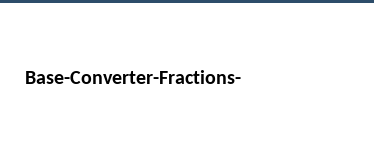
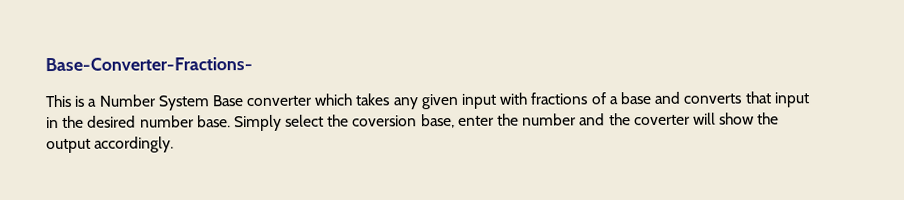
(241, 77) none -> [45,91,810,111] [46,112,780,132] [46,136,175,154] // This is a Number System Base converter which takes any given input with fractions of a base and converts that input in the desired number base. Simply select the coversion base, enter the number and the coverter will show the output accordingly.

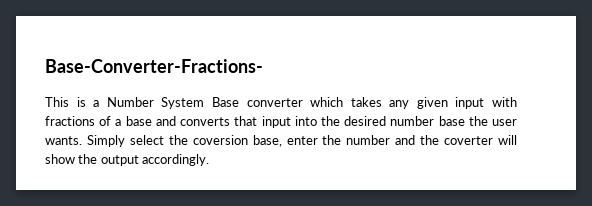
[46,116,59,129] in -> [294,116,317,126] into
[196,115,231,128] base. -> [438,116,517,126] [45,136,82,145] base the user wants.

